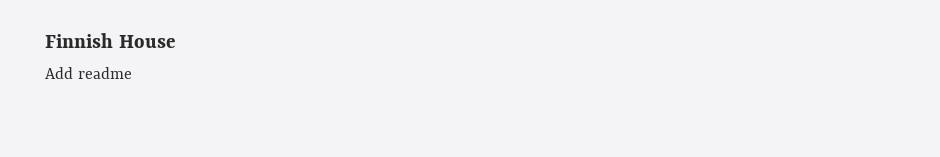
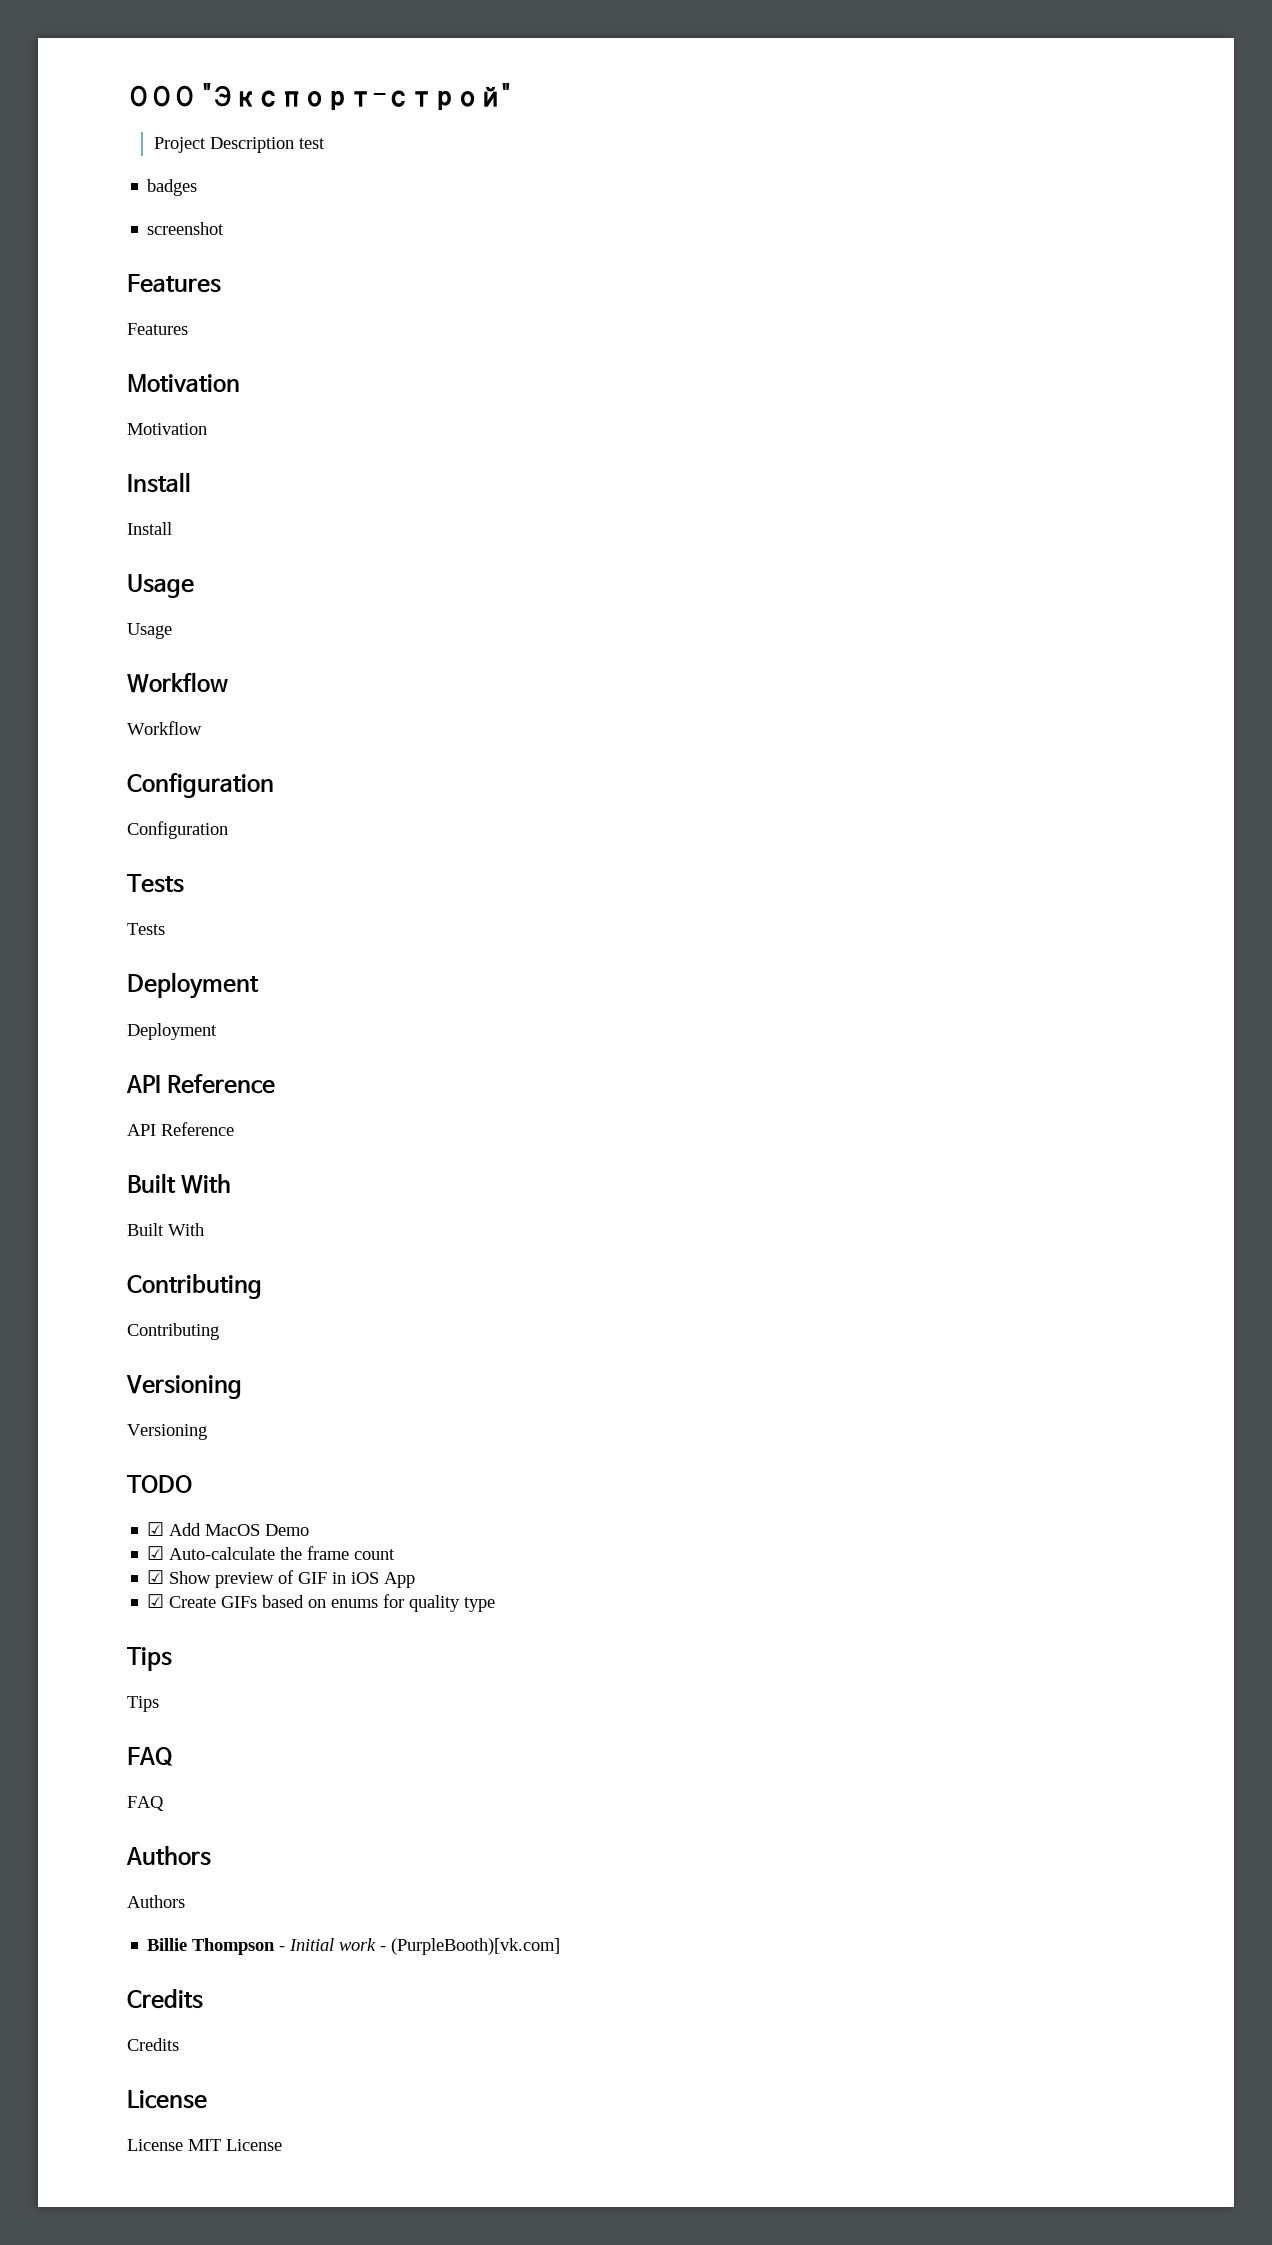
[45,33,175,48] [45,67,132,79] Finnish House // Add readme -> [127,83,511,111] [153,137,325,153] [147,179,198,196] [147,222,225,235] [127,274,221,293] [127,323,188,335] [127,374,240,392] [127,423,207,435] [127,472,191,493] [127,522,172,535] [127,574,194,598] [127,623,172,639] [127,672,228,693] [127,721,202,735] [127,773,274,798] [127,821,228,839] [127,874,184,893] [127,923,165,935] [127,972,259,999] [127,1023,217,1040] [126,1074,276,1094] [127,1122,234,1136] [127,1173,232,1194] [127,1223,204,1236] [127,1274,262,1299] [127,1323,219,1340] [126,1375,242,1399] [127,1424,207,1440] [127,1475,192,1493] [147,1522,310,1536] [147,1546,396,1560] [147,1570,416,1588] [147,1594,496,1612] [127,1647,172,1671] [127,1696,159,1712] [127,1747,173,1766] [127,1796,164,1811] [126,1846,211,1866] [127,1895,185,1908] [147,1938,561,1955] [127,1989,203,2009] [127,2038,179,2051] [127,2090,207,2109] [127,2139,282,2151] ООО "Экспорт-строй" // Project Description test // badges // screenshot // Features // Features // Motivation // Motivation // Install // Install // Usage // Usage // Workflow // Workflow // Configuration // Configuration // Tests // Tests // Deployment // Deployment // API Reference // API Reference // Built With // Built With // Contributing // Contributing // Versioning // Versioning // TODO // ☑ Add MacOS Demo // ☑ Auto-calculate the frame count // ☑ Show preview of GIF in iOS App // ☑ Create GIFs based on enums for quality type // Tips // Tips // FAQ // FAQ // Authors // Authors // Billie Thompson - Initial work - (PurpleBooth)[vk.com] // Credits // Credits // License // License MIT License

